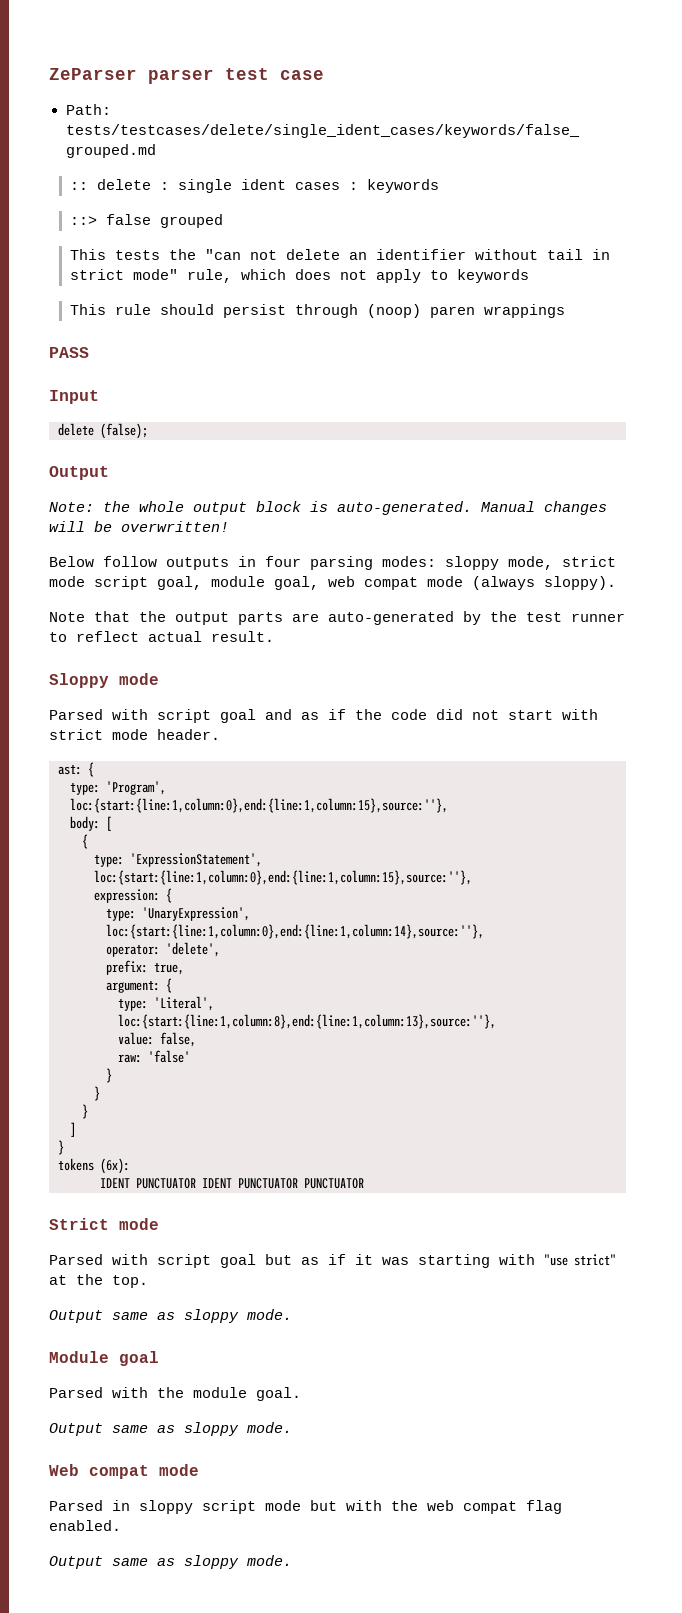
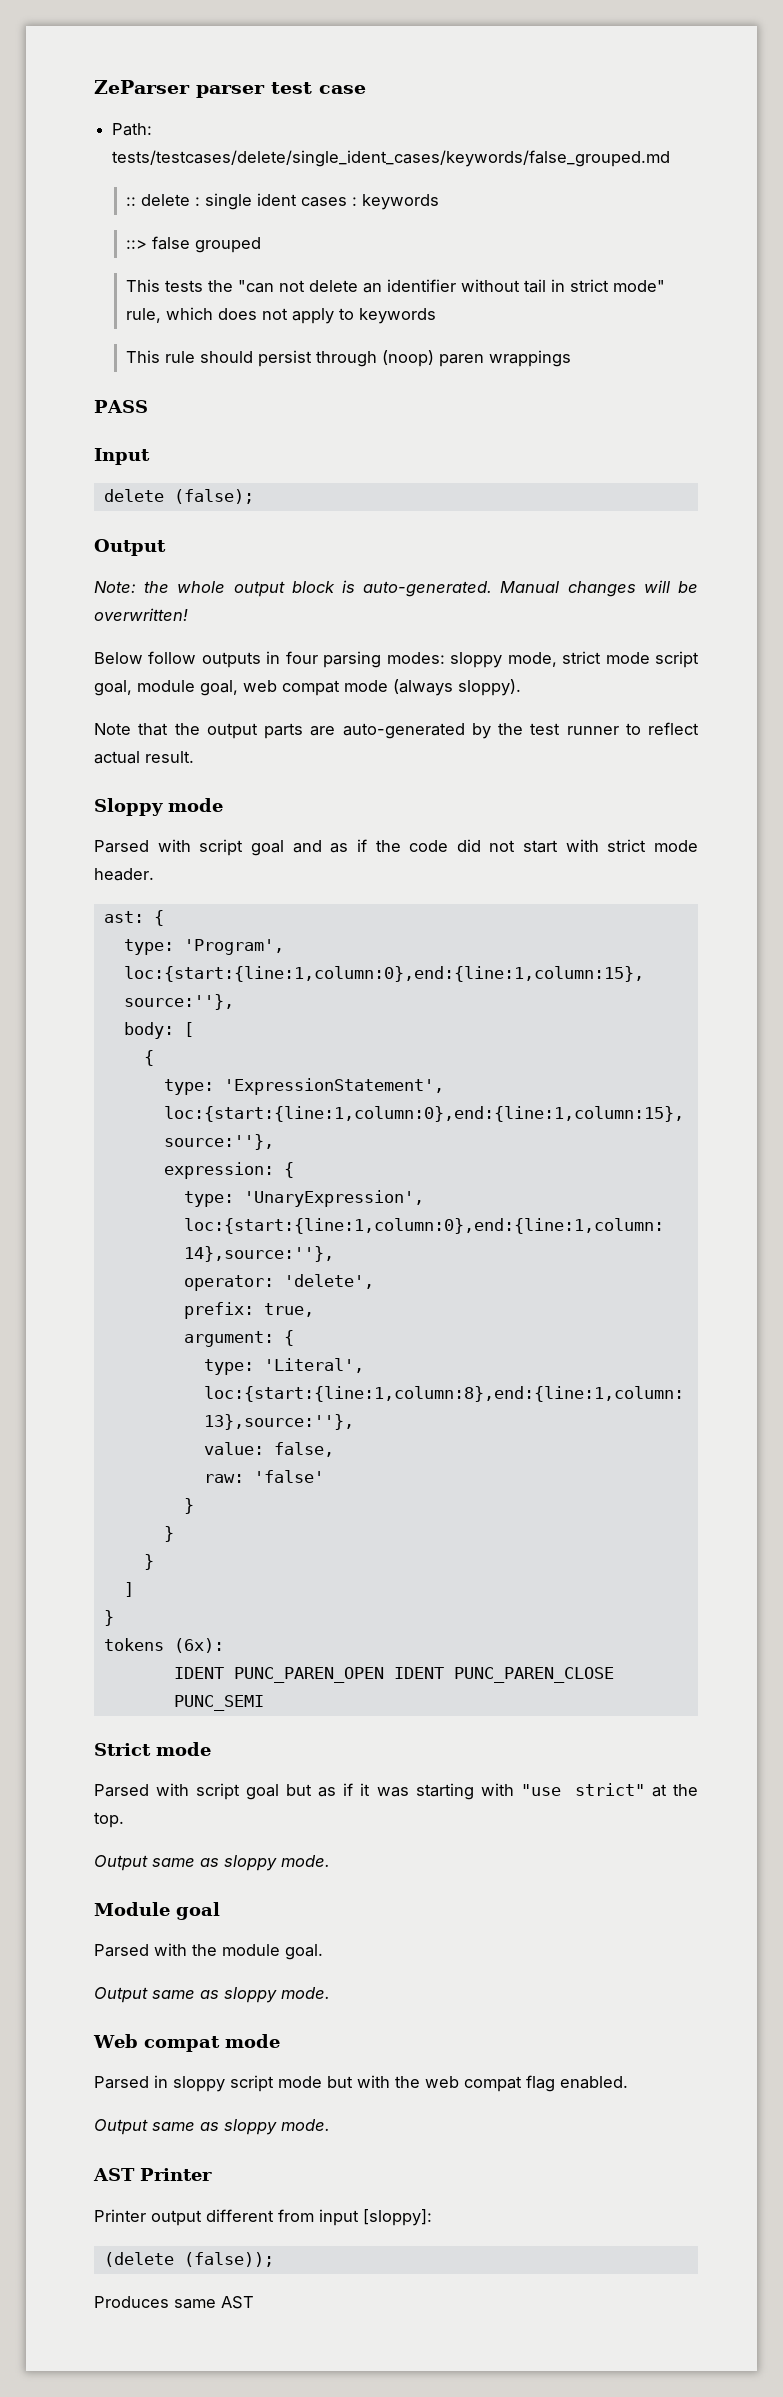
[136,1178,364,1189] PUNCTUATOR IDENT PUNCTUATOR PUNCTUATOR -> [233,1667,614,1683] [173,1695,264,1711] PUNC_PAREN_OPEN IDENT PUNC_PAREN_CLOSE PUNC_SEMI
(292, 1560) none -> [93,2168,212,2181] [94,2209,432,2226] [103,2252,274,2267] [94,2296,254,2309] // AST Printer // Printer output different from input [sloppy]: // (delete (false)); // Produces same AST

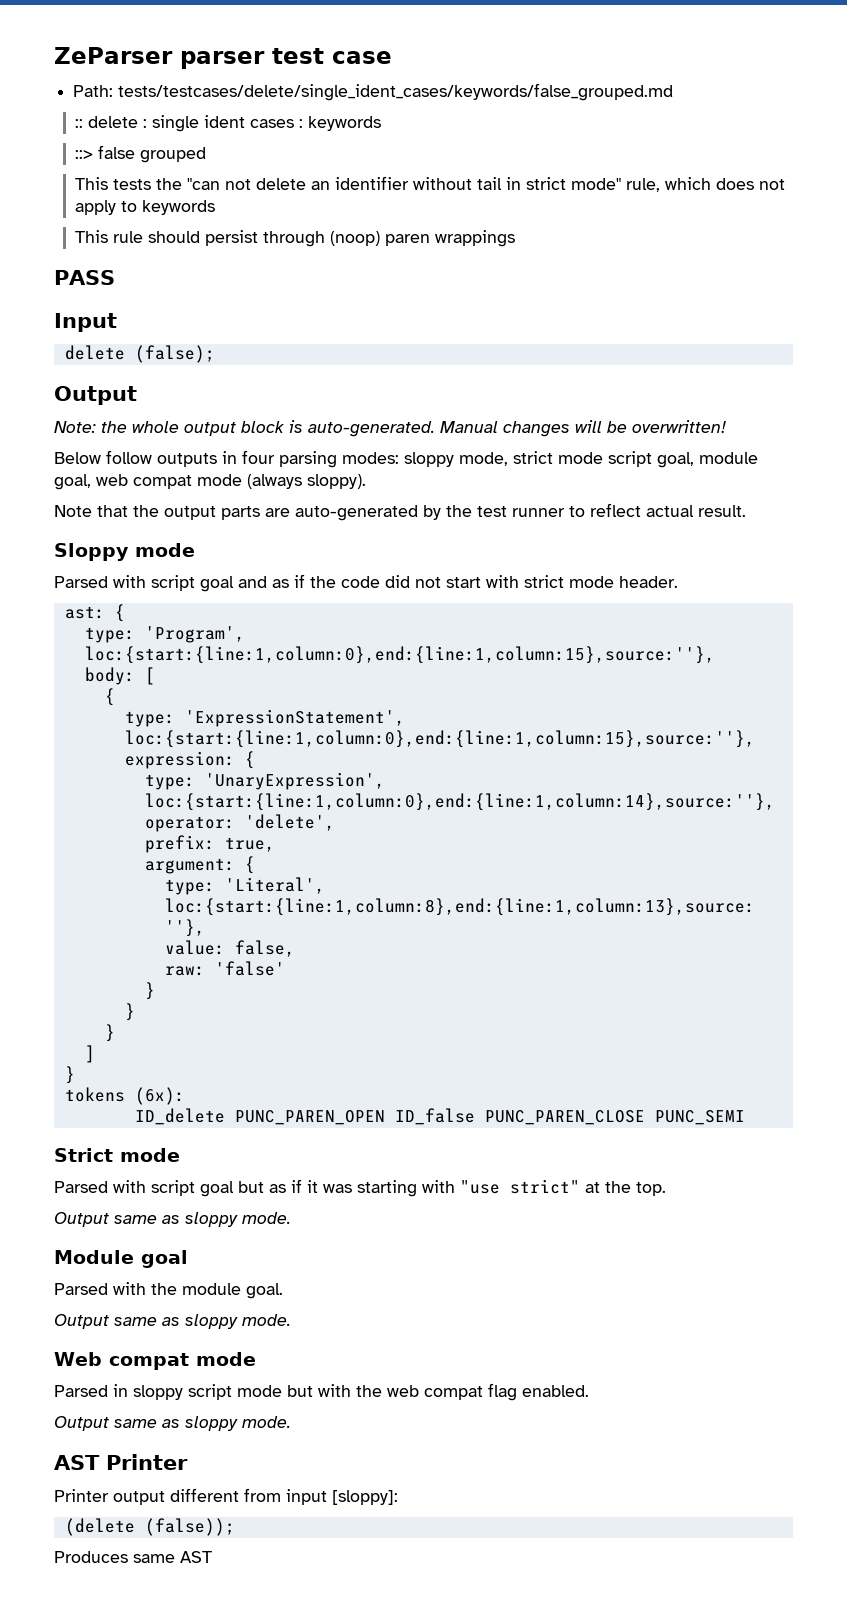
[173,1667,444,1683] IDENT PUNC_PAREN_OPEN IDENT -> [134,1108,475,1125] ID_delete PUNC_PAREN_OPEN ID_false

